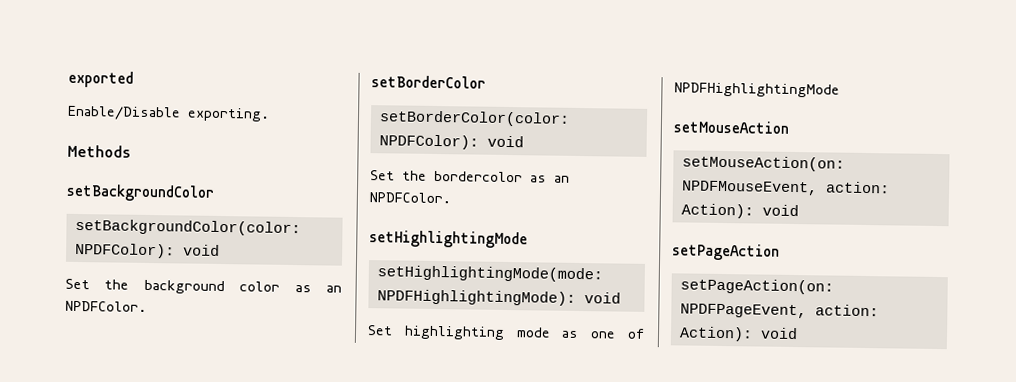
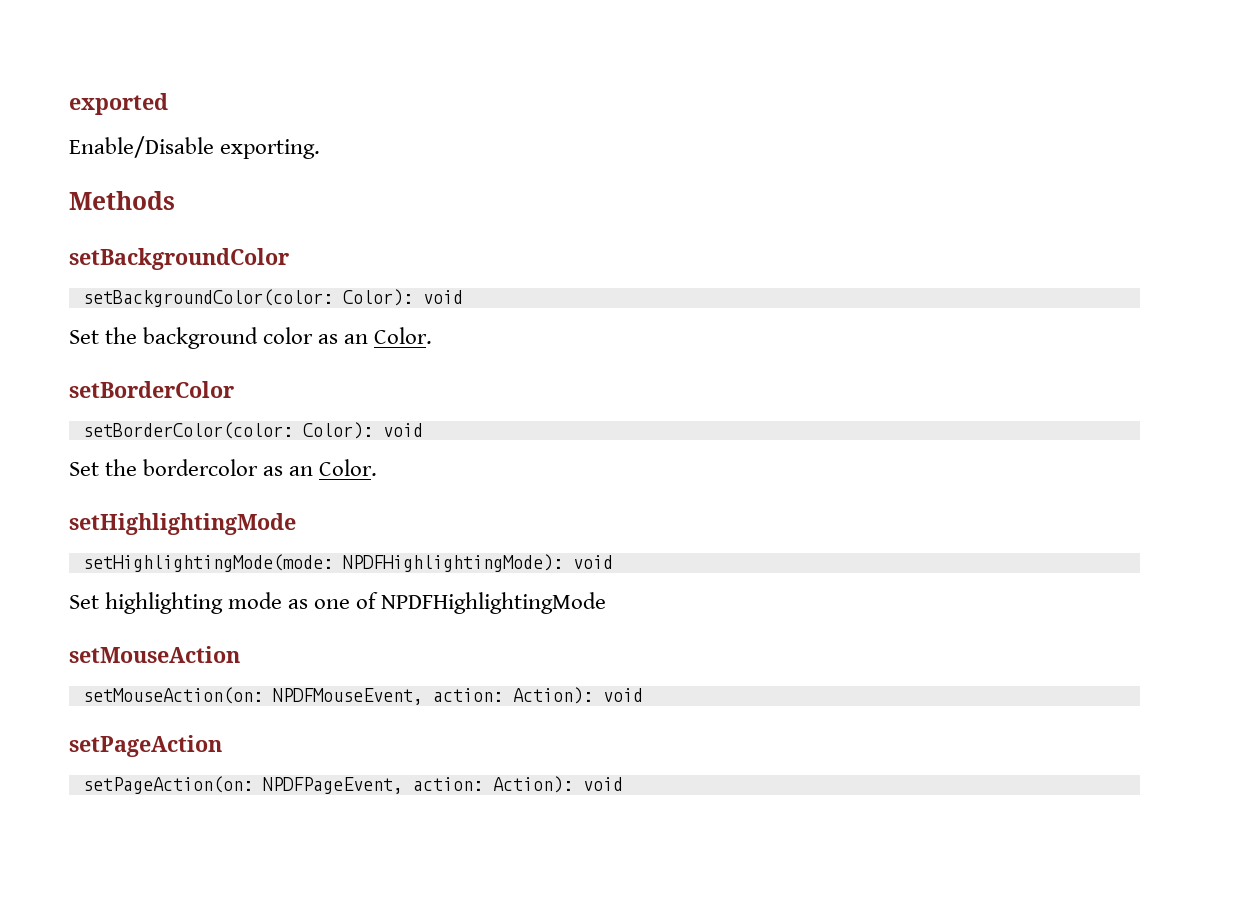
[74,242,175,259] NPDFColor): -> [342,289,413,306] Color):
[65,300,147,312] NPDFColor. -> [374,327,433,344] Color.
[378,134,479,150] NPDFColor): -> [302,422,373,439] Color):
[369,192,451,204] NPDFColor. -> [319,459,378,476] Color.

